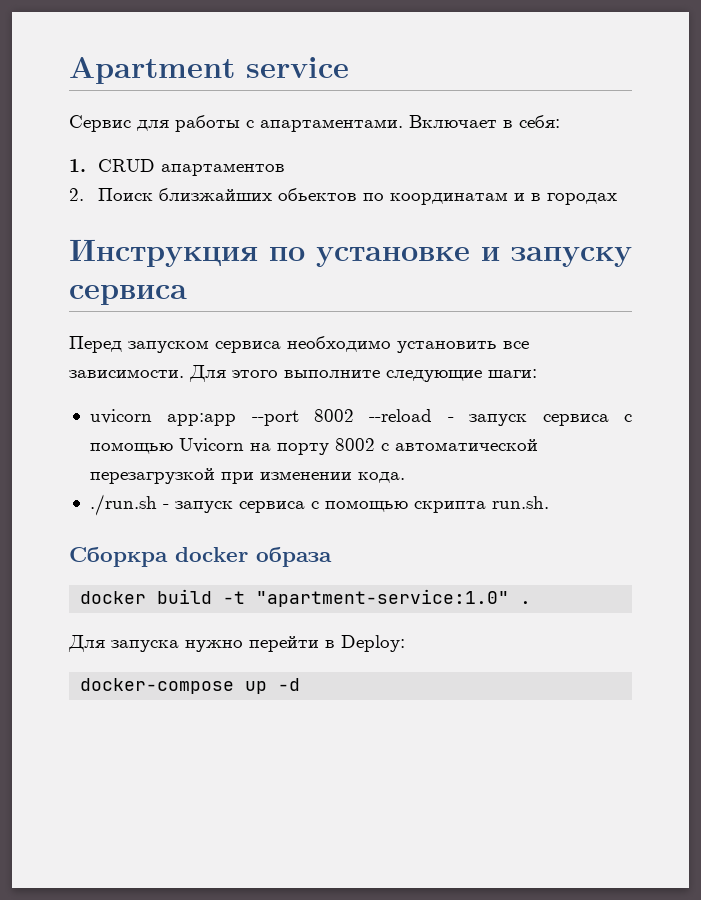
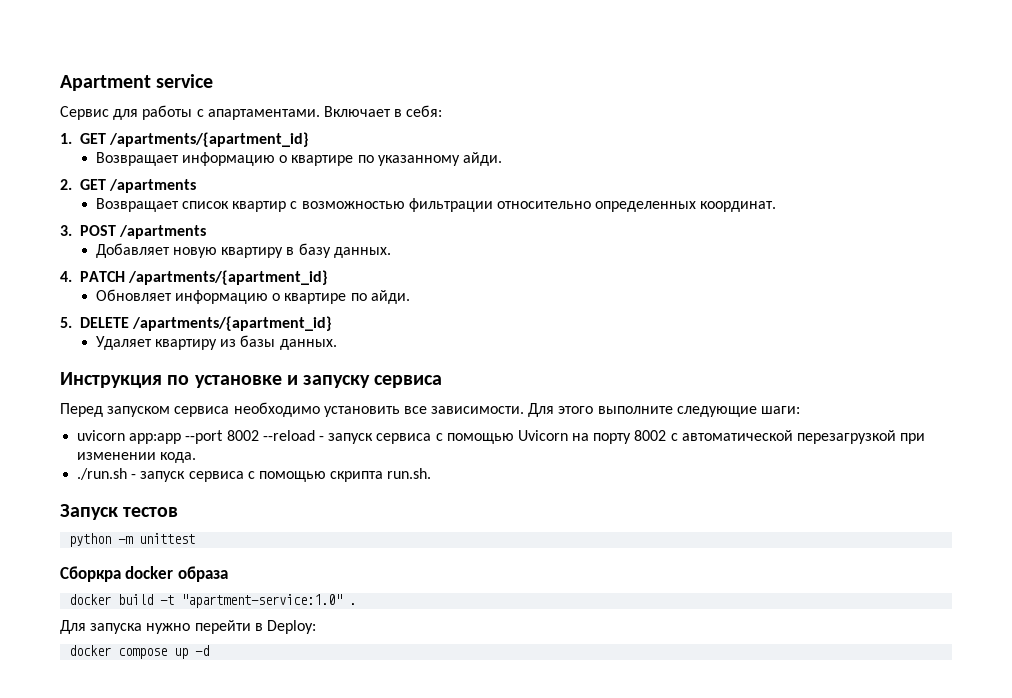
[97,159,285,176] [69,188,617,205] CRUD апартаментов // 2. Поиск близжайших обьектов по координатам и в городах -> [79,132,309,147] [95,152,502,166] [60,179,196,193] [95,198,777,212] [60,225,206,239] [95,243,391,258] [60,270,328,285] [95,289,410,304] [60,316,332,331] [95,335,337,350] GET /apartments/{apartment_id} // Возвращает информацию о квартире по указанному айди. // 2. GET /apartments // Возвращает список квартир с возможностью фильтрации относительно определенных координат. // 3. POST /apartments // Добавляет новую квартиру в базу данных. // 4. PATCH /apartments/{apartment_id} // Обновляет информацию о квартире по айди. // 5. DELETE /apartments/{apartment_id} // Удаляет квартиру из базы данных.
(549, 502) none -> [60,504,179,520] [69,533,196,547] // Запуск тестов // python -m unittest
[80,678,235,694] docker-compose -> [69,645,168,659] docker compose

